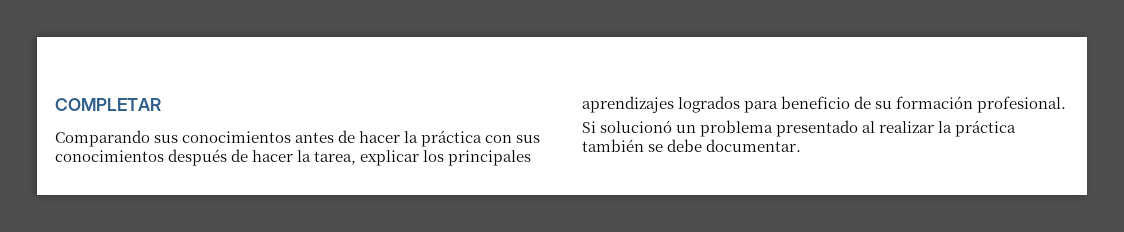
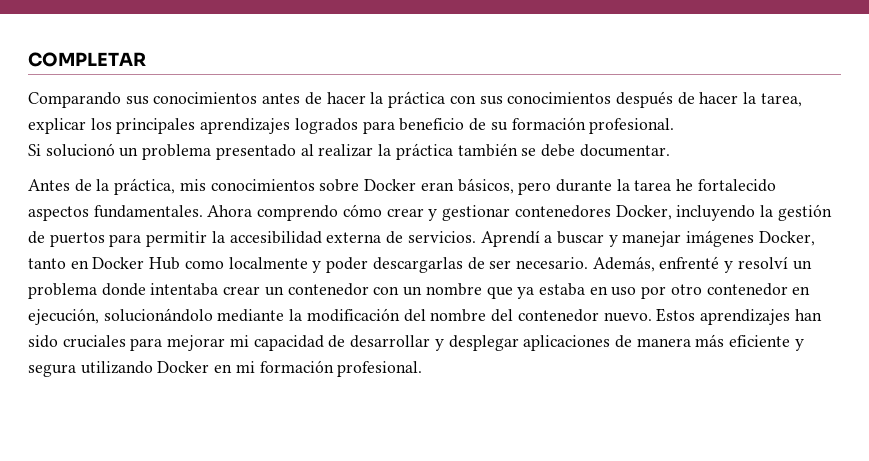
(802, 145) none -> [28,178,776,195] [28,204,832,221] [28,230,815,247] [28,256,812,273] [28,283,811,299] [28,308,822,325] [28,334,804,351] [28,360,423,377] // Antes de la práctica, mis conocimientos sobre Docker eran básicos, pero durante la tarea he fortalecido aspectos fundamentales. Ahora comprendo cómo crear y gestionar contenedores Docker, incluyendo la gestión de puertos para permitir la accesibilidad externa de servicios. Aprendí a buscar y manejar imágenes Docker, tanto en Docker Hub como localmente y poder descargarlas de ser necesario. Además, enfrenté y resolví un problema donde intentaba crear un contenedor con un nombre que ya estaba en uso por otro contenedor en ejecución, solucionándolo mediante la modificación del nombre del contenedor nuevo. Estos aprendizajes han sido cruciales para mejorar mi capacidad de desarrollar y desplegar aplicaciones de manera más eficiente y segura utilizando Docker en mi formación profesional.

